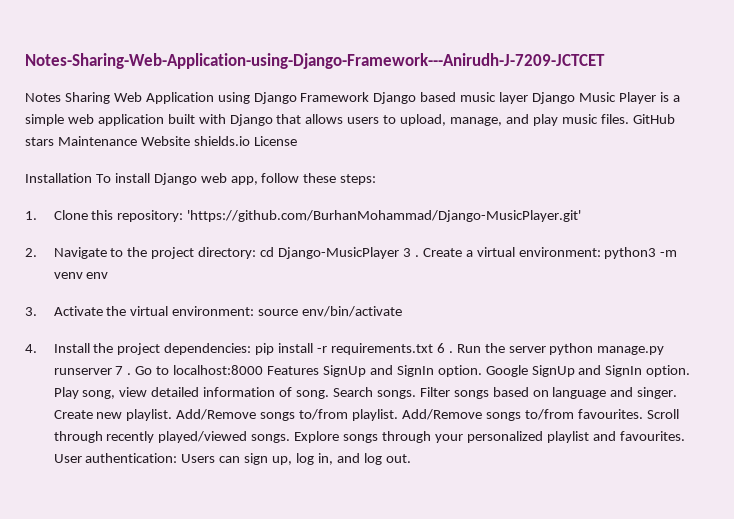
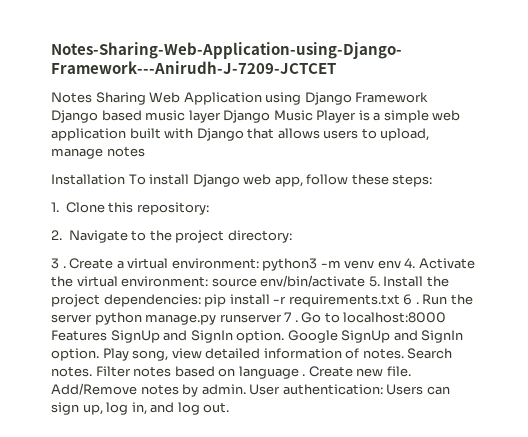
[450,114,675,126] [25,136,297,146] manage, and play music files. GitHub stars Maintenance Website shields.io License -> [51,146,145,159] manage notes
[187,210,582,222] 'https://github.com/BurhanMohammad/Django-MusicPlayer.git' -> (209, 208) none
[260,247,400,259] cd Django-MusicPlayer -> (292, 236) //
[25,307,37,316] // 3. -> [404,258,416,268] 4.
[25,344,37,353] // 4. -> [368,276,380,287] 5.
[296,387,678,399] [53,409,679,421] [53,431,685,443] song. Search songs. Filter songs based on language and singer. Create new playlist. Add/Remove songs to/from playlist. Add/Remove songs to/from favourites. Scroll through recently played/viewed songs. Explore songs through your personalized playlist and favourites. -> [362,348,453,359] [51,366,411,379] [51,383,246,397] notes. Search notes. Filter notes based on language . Create new file. Add/Remove notes by admin.

